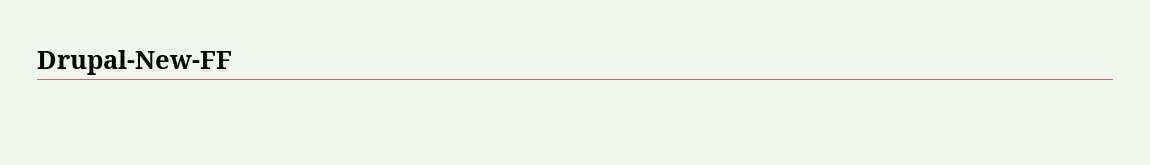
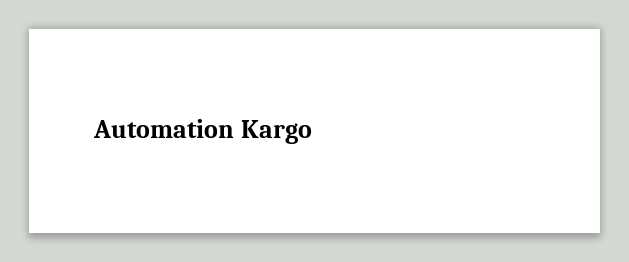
[37,50,232,75] Drupal-New-FF -> [93,119,313,144] Automation Kargo

